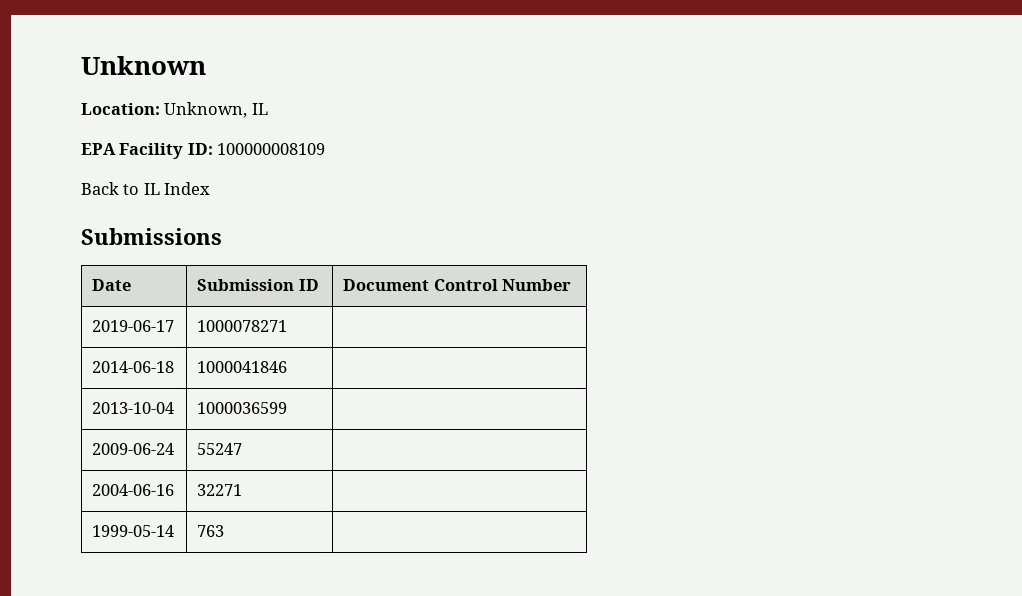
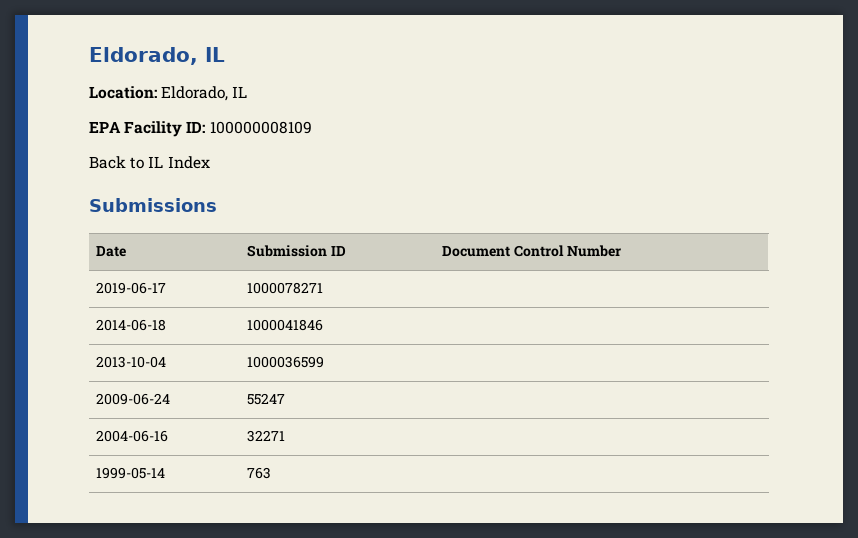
[81,56,206,75] Unknown -> [89,47,225,65] Eldorado, IL
[164,102,248,118] Unknown, -> [161,86,229,101] Eldorado,

